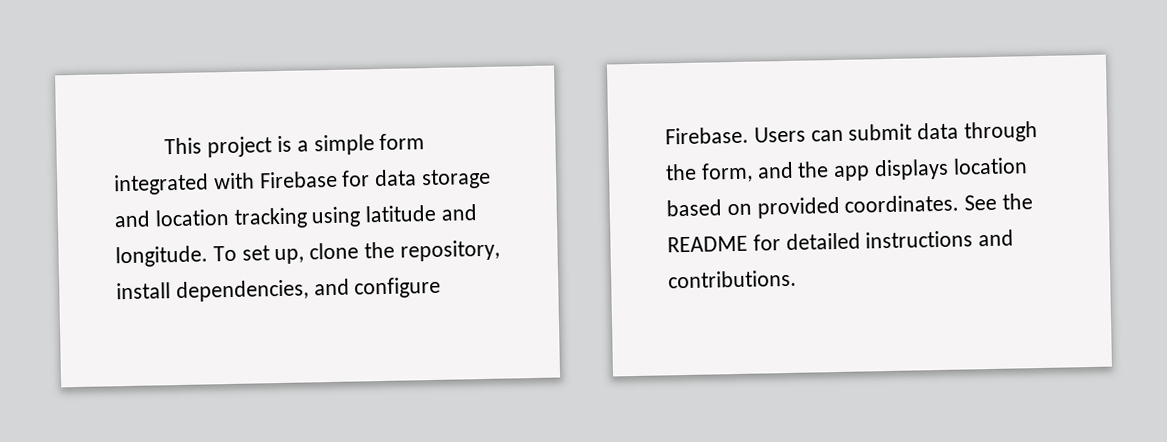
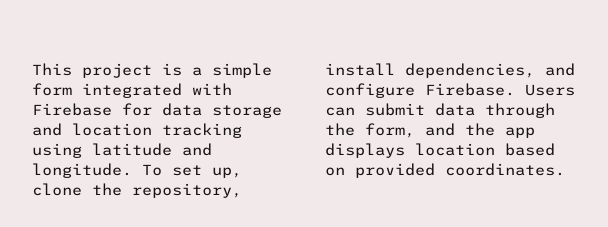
[964,193,1034,211] [667,229,1015,253] [668,269,797,289] See the README for detailed instructions and contributions. -> (565, 169) none

